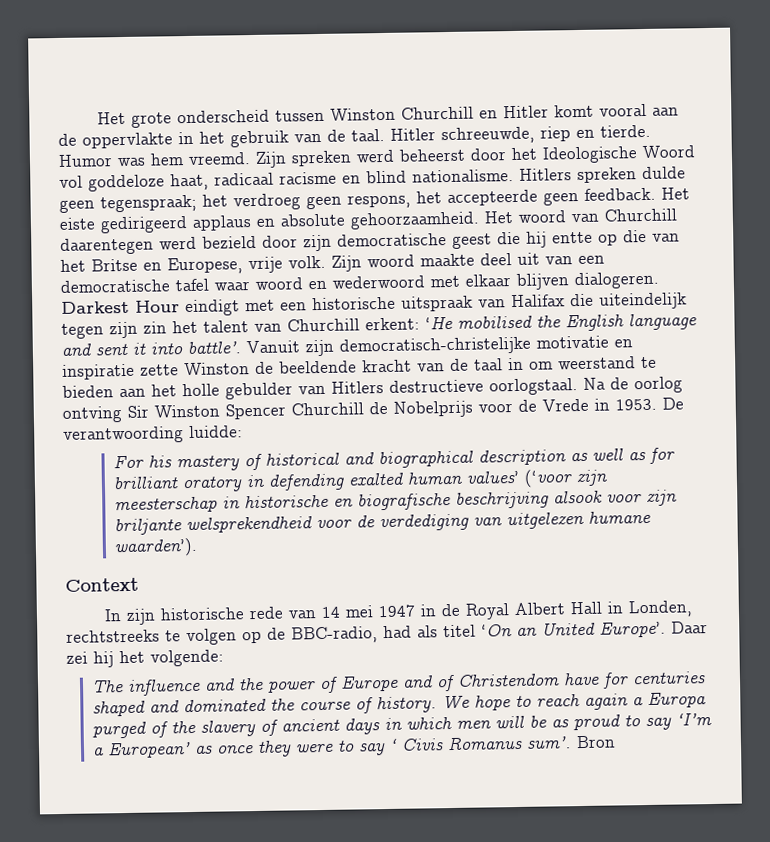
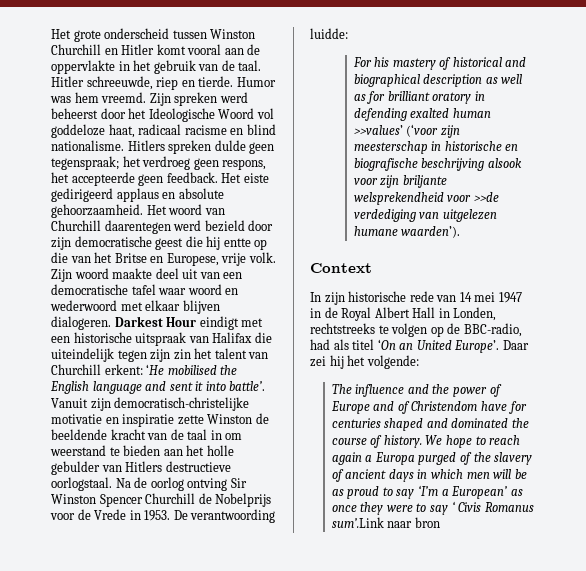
[465,470,519,484] values’ -> [353,125,403,135] >>values’
[355,515,375,528] de -> [473,192,499,202] >>de
[525,735,616,749] sum’. Bron -> [331,517,440,528] sum’.Link naar bron

